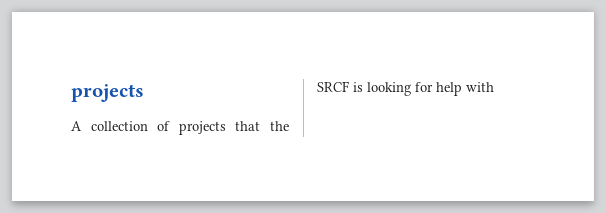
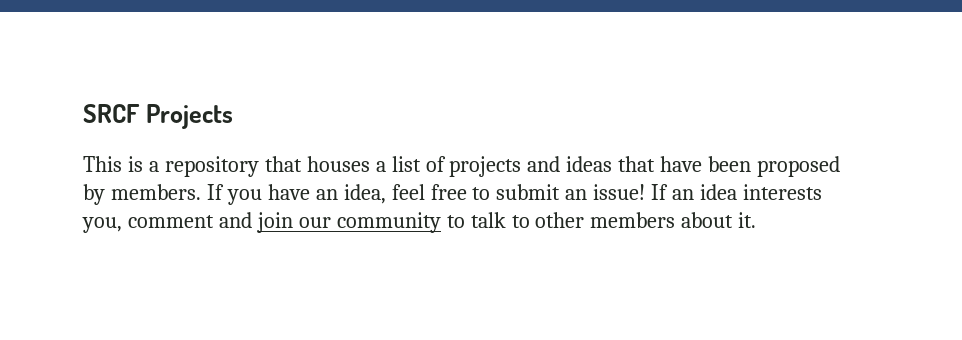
[71,84,144,102] [71,121,289,135] [317,81,494,96] projects // A collection of projects that the SRCF is looking for help with -> [83,104,234,129] [83,156,841,177] [83,184,823,205] [82,212,757,233] SRCF Projects // This is a repository that houses a list of projects and ideas that have been proposed by members. If you have an idea, feel free to submit an issue! If an idea interests you, comment and join our community to talk to other members about it.

